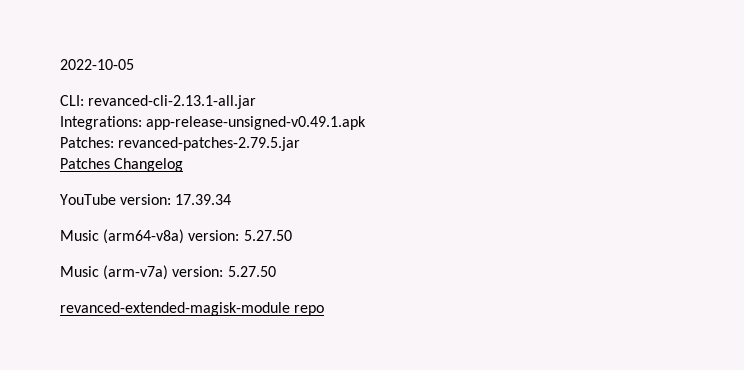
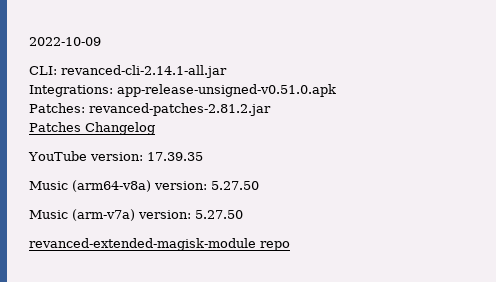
[60,59,134,70] 2022-10-05 -> [29,37,101,46] 2022-10-09
[88,95,257,109] revanced-cli-2.13.1-all.jar -> [61,65,227,78] revanced-cli-2.14.1-all.jar
[146,116,367,130] app-release-unsigned-v0.49.1.apk -> [117,84,336,97] app-release-unsigned-v0.51.0.apk
[118,137,301,151] revanced-patches-2.79.5.jar -> [89,103,271,116] revanced-patches-2.81.2.jar
[175,194,232,205] 17.39.34 -> [146,152,203,161] 17.39.35

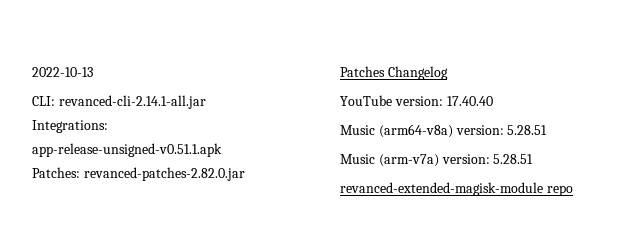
[29,37,101,46] 2022-10-09 -> [32,67,93,77] 2022-10-13
[117,84,336,97] app-release-unsigned-v0.51.0.apk -> [32,143,222,157] app-release-unsigned-v0.51.1.apk
[89,103,271,116] revanced-patches-2.81.2.jar -> [83,167,245,181] revanced-patches-2.82.0.jar
[146,152,203,161] 17.39.35 -> [446,96,493,106] 17.40.40
[211,181,259,190] 5.27.50 -> [507,125,548,135] 5.28.51
[195,210,243,219] 5.27.50 -> [493,154,534,164] 5.28.51

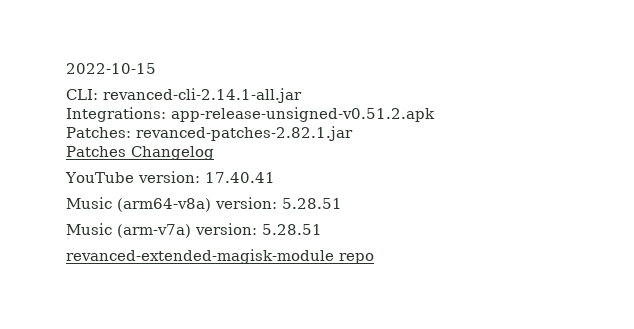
[32,67,93,77] 2022-10-13 -> [66,63,156,74] 2022-10-15
[32,143,222,157] app-release-unsigned-v0.51.1.apk -> [171,107,435,122] app-release-unsigned-v0.51.2.apk
[83,167,245,181] revanced-patches-2.82.0.jar -> [136,126,353,141] revanced-patches-2.82.1.jar
[446,96,493,106] 17.40.40 -> [204,172,275,183] 17.40.41

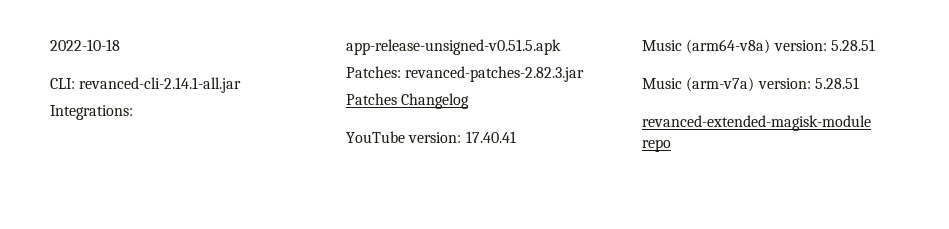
[66,63,156,74] 2022-10-15 -> [50,39,120,51] 2022-10-18
[171,107,435,122] app-release-unsigned-v0.51.2.apk -> [346,39,561,55] app-release-unsigned-v0.51.5.apk
[136,126,353,141] revanced-patches-2.82.1.jar -> [405,66,585,82] revanced-patches-2.82.3.jar

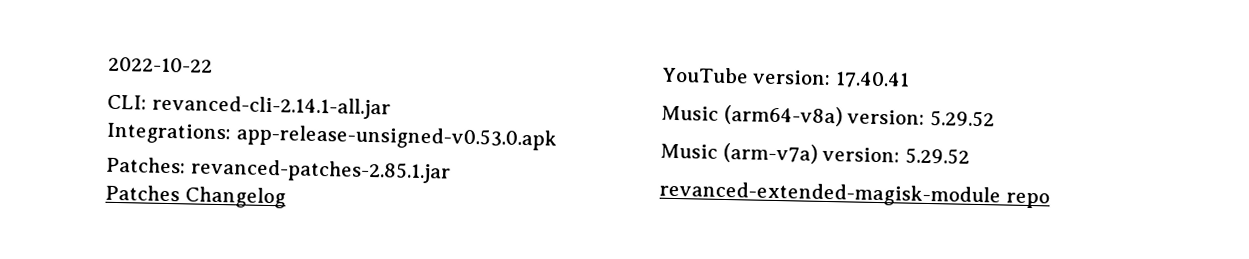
[50,39,120,51] 2022-10-18 -> [108,56,213,73] 2022-10-22
[346,39,561,55] app-release-unsigned-v0.51.5.apk -> [235,124,557,151] app-release-unsigned-v0.53.0.apk
[405,66,585,82] revanced-patches-2.82.3.jar -> [189,158,451,184] revanced-patches-2.85.1.jar
[830,39,875,51] 5.28.51 -> [929,110,995,128] 5.29.52
[814,77,859,89] 5.28.51 -> [904,147,970,165] 5.29.52

